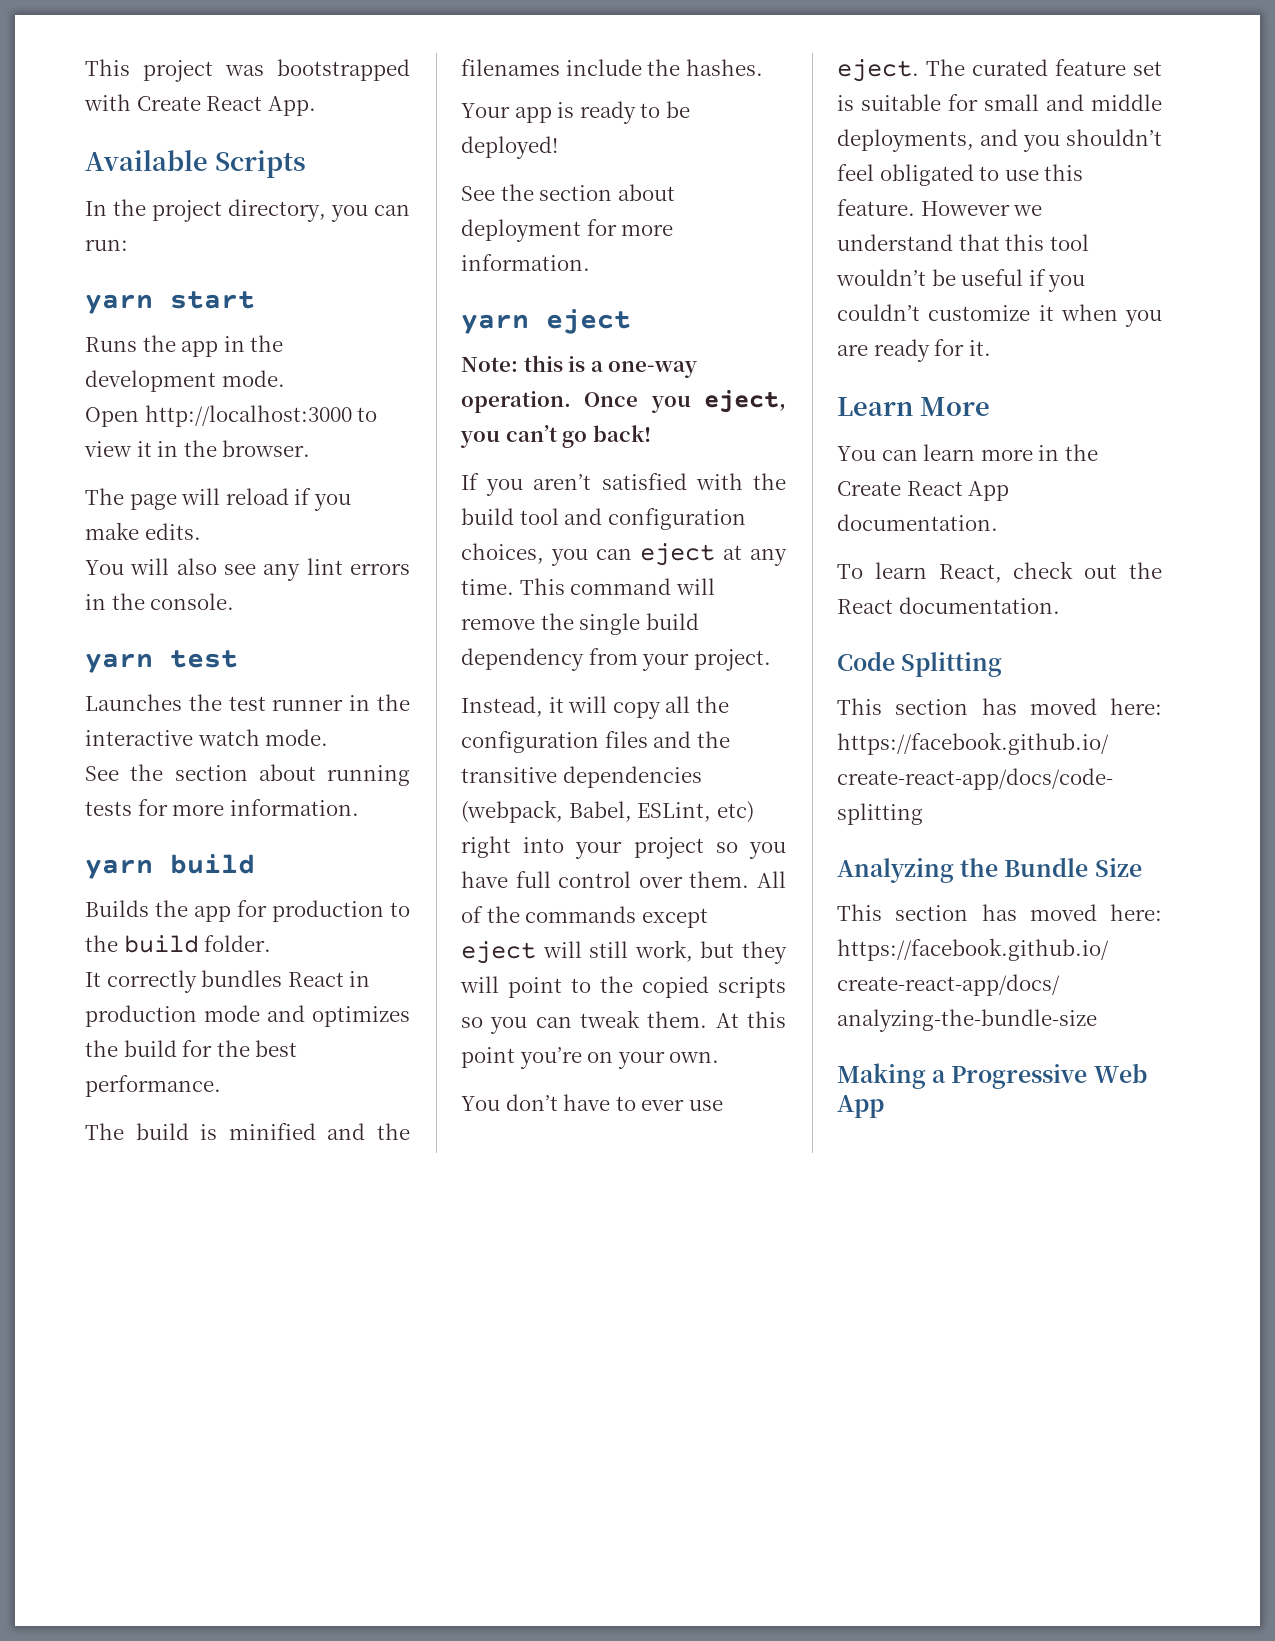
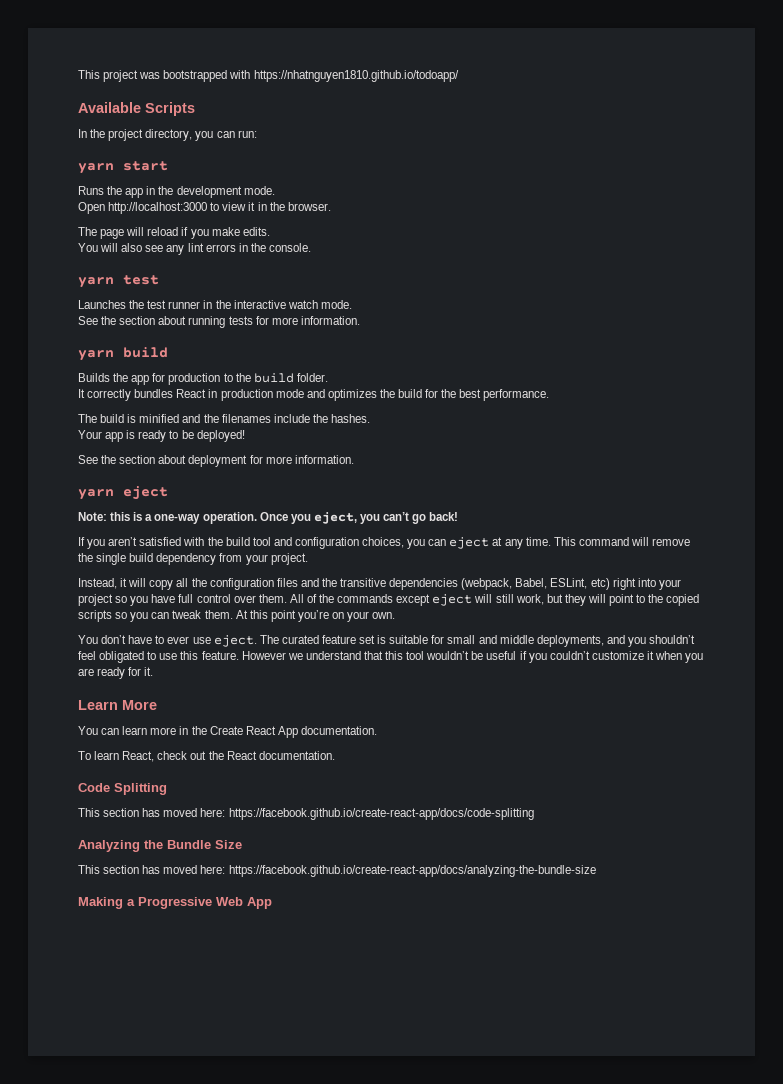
[136,96,316,116] Create React App. -> [253,70,459,82] https://nhatnguyen1810.github.io/todoapp/

